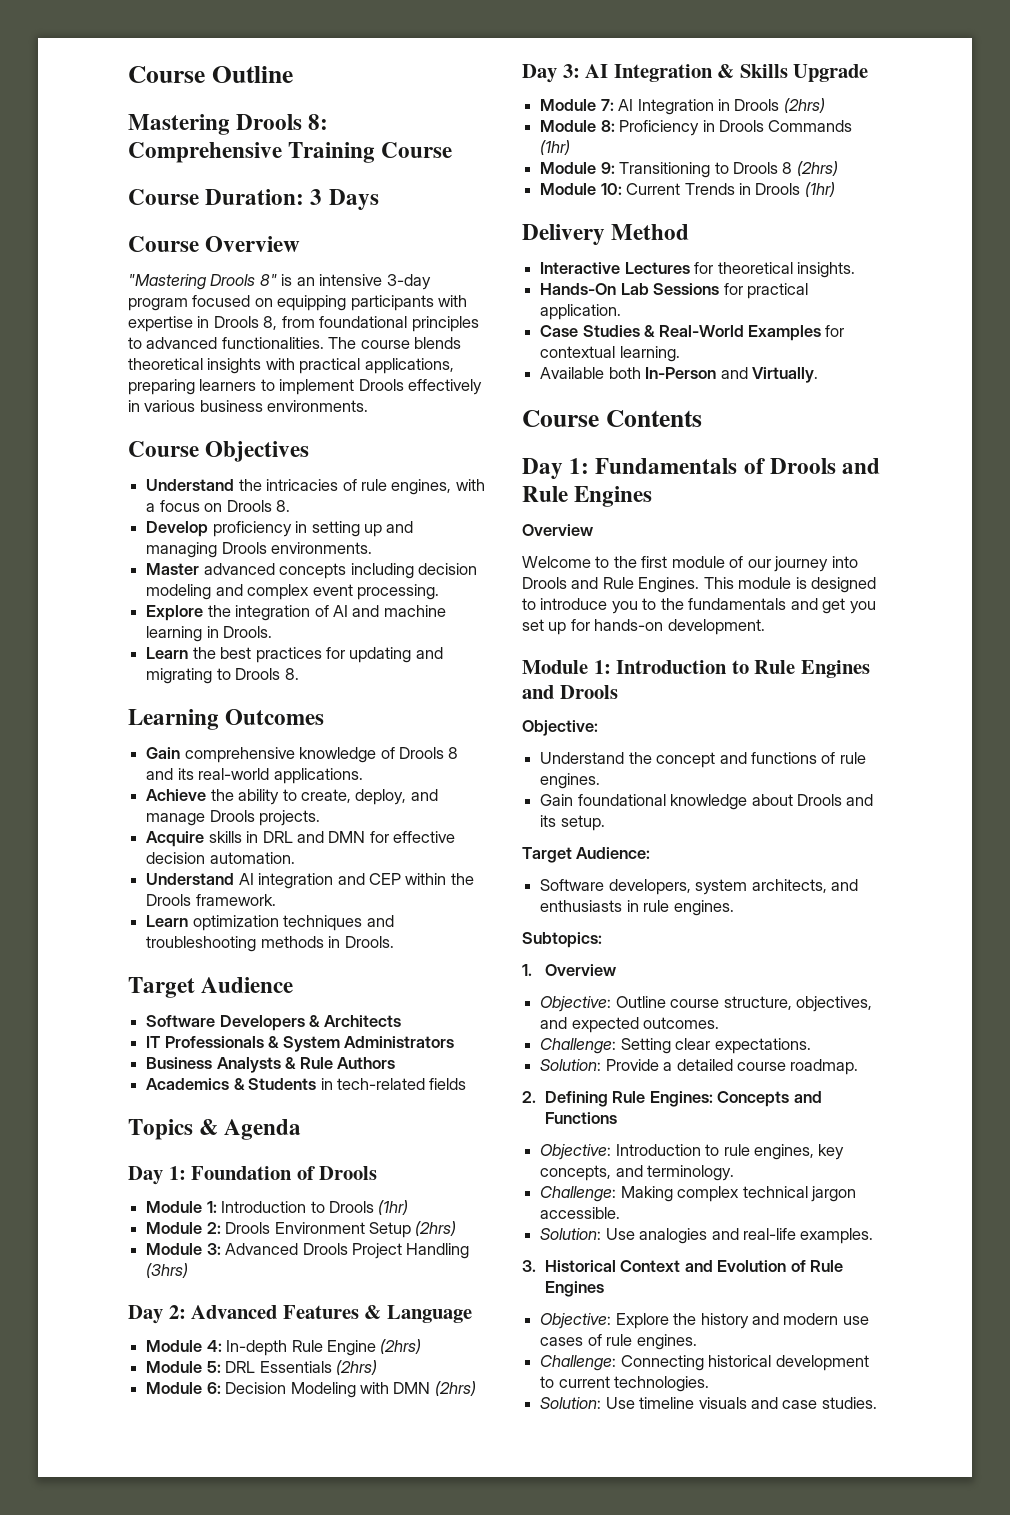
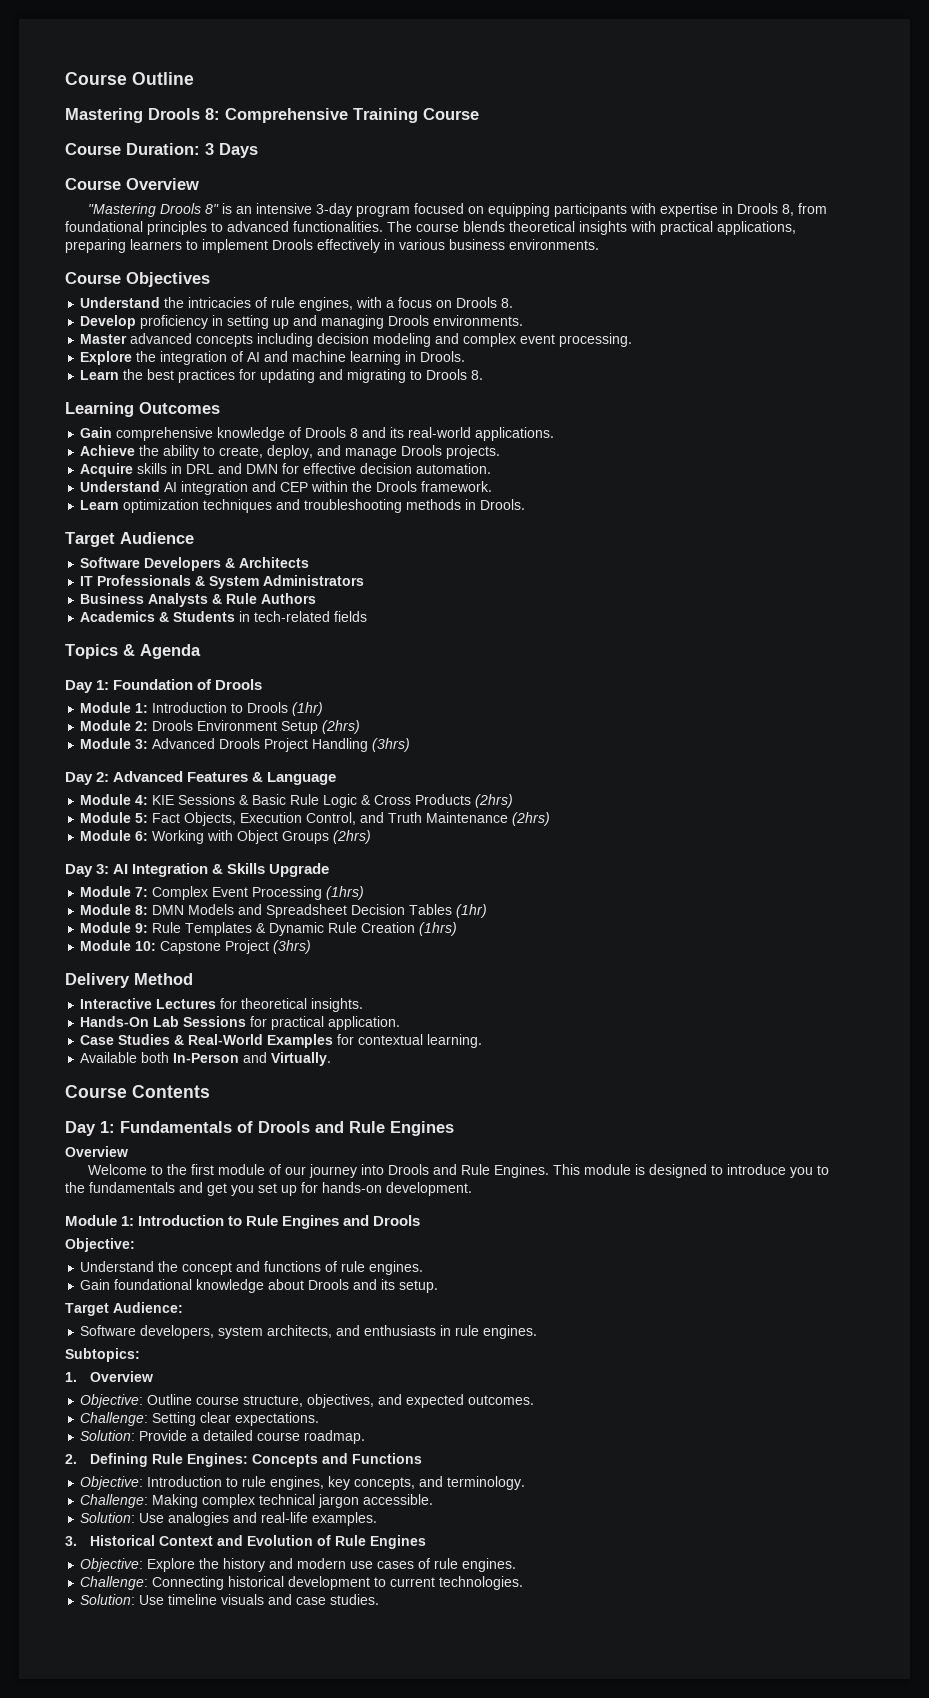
[226,1339,422,1356] [146,1361,332,1373] In-depth Rule Engine (2hrs) // Module 5: DRL Essentials -> [152,794,514,808] [80,812,509,826] KIE Sessions & Basic Rule Logic & Cross Products (2hrs) // Module 5: Fact Objects, Execution Control, and Truth Maintenance
[225,1382,431,1398] Decision Modeling with DMN -> [152,830,330,844] Working with Object Groups
[618,98,825,115] [540,120,853,136] [540,140,571,155] [540,161,838,178] [540,182,835,197] AI Integration in Drools (2hrs) // Module 8: Proficiency in Drools Commands (1hr) // Module 9: Transitioning to Drools 8 (2hrs) // Module 10: Current Trends in Drools (1hr) -> [152,886,365,900] [80,904,488,918] [80,922,458,936] [80,940,312,954] Complex Event Processing (1hrs) // Module 8: DMN Models and Spreadsheet Decision Tables (1hr) // Module 9: Rule Templates & Dynamic Rule Creation (1hrs) // Module 10: Capstone Project (3hrs)

